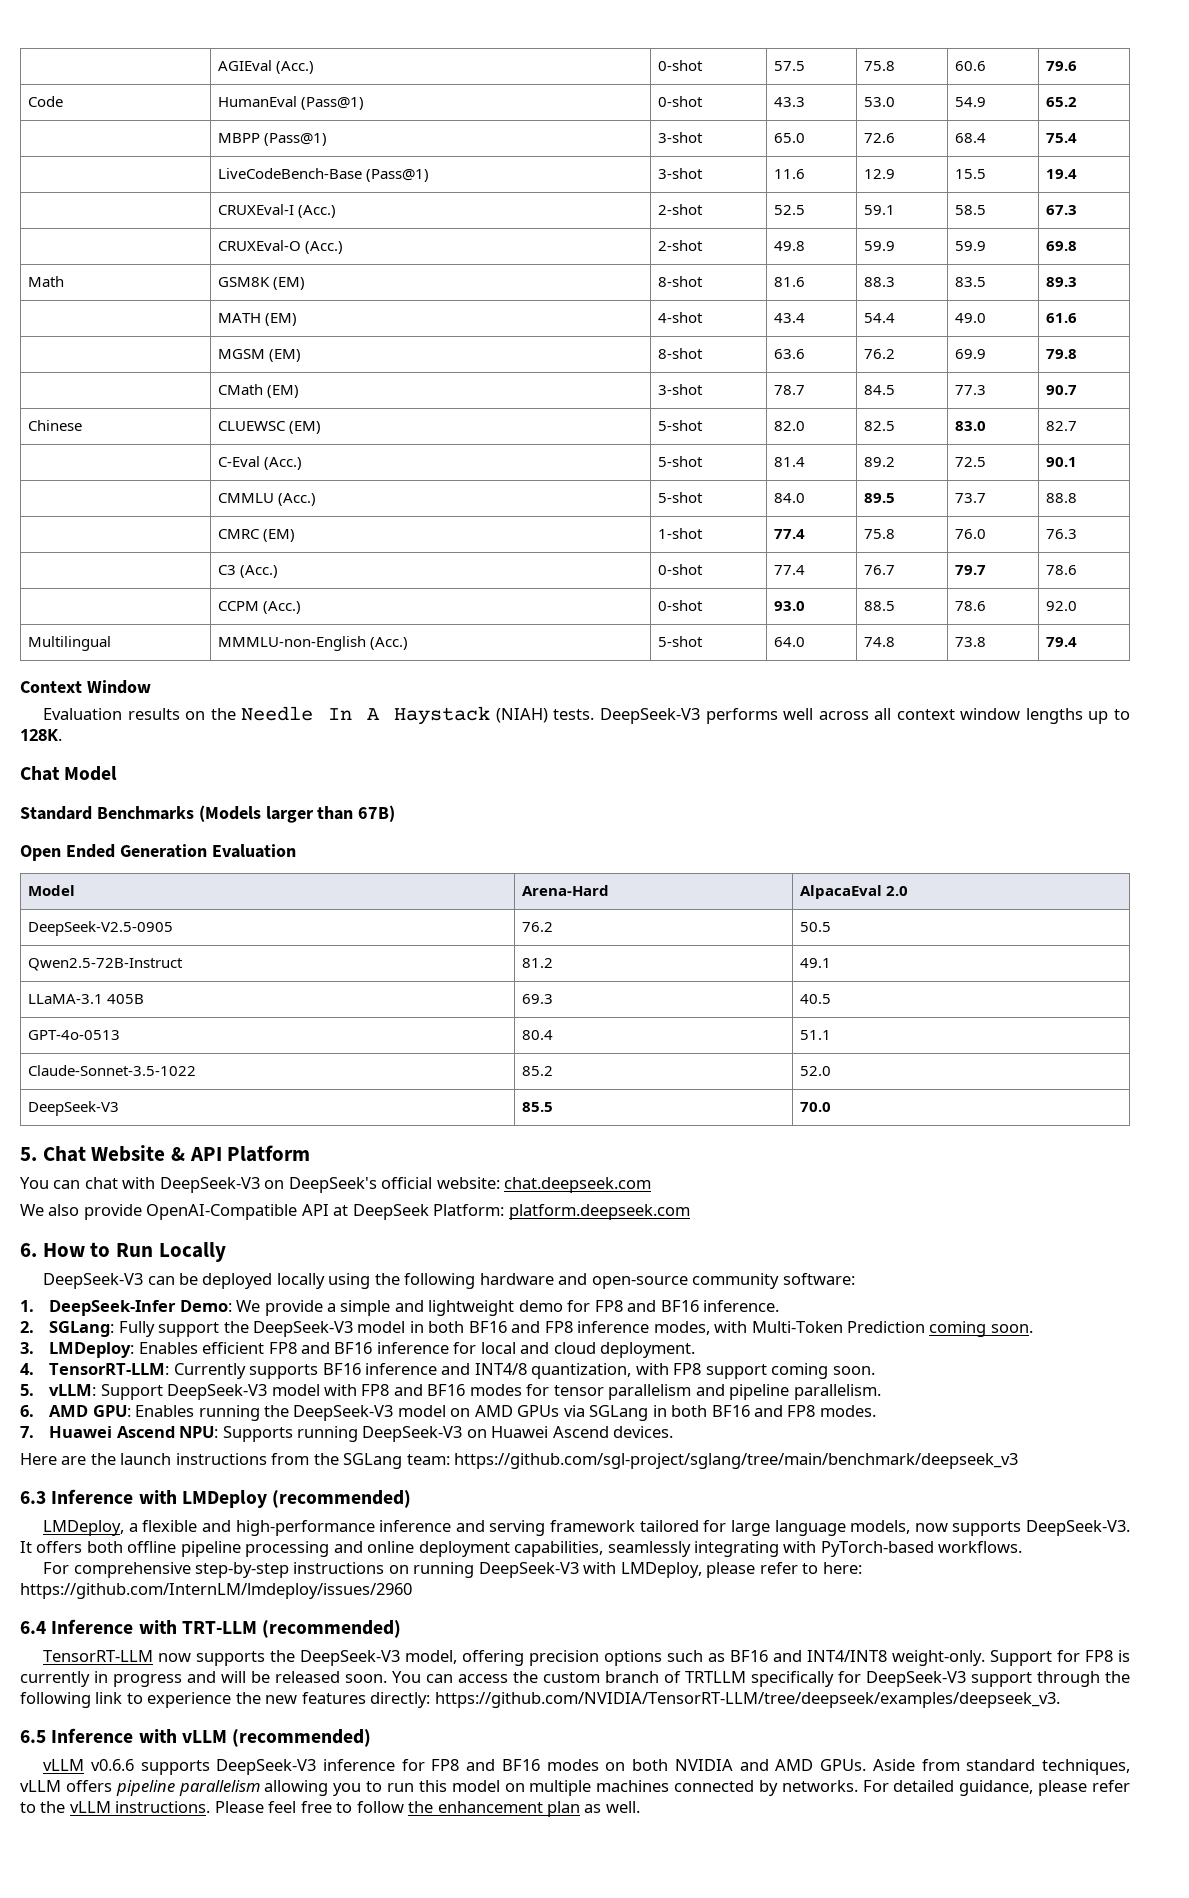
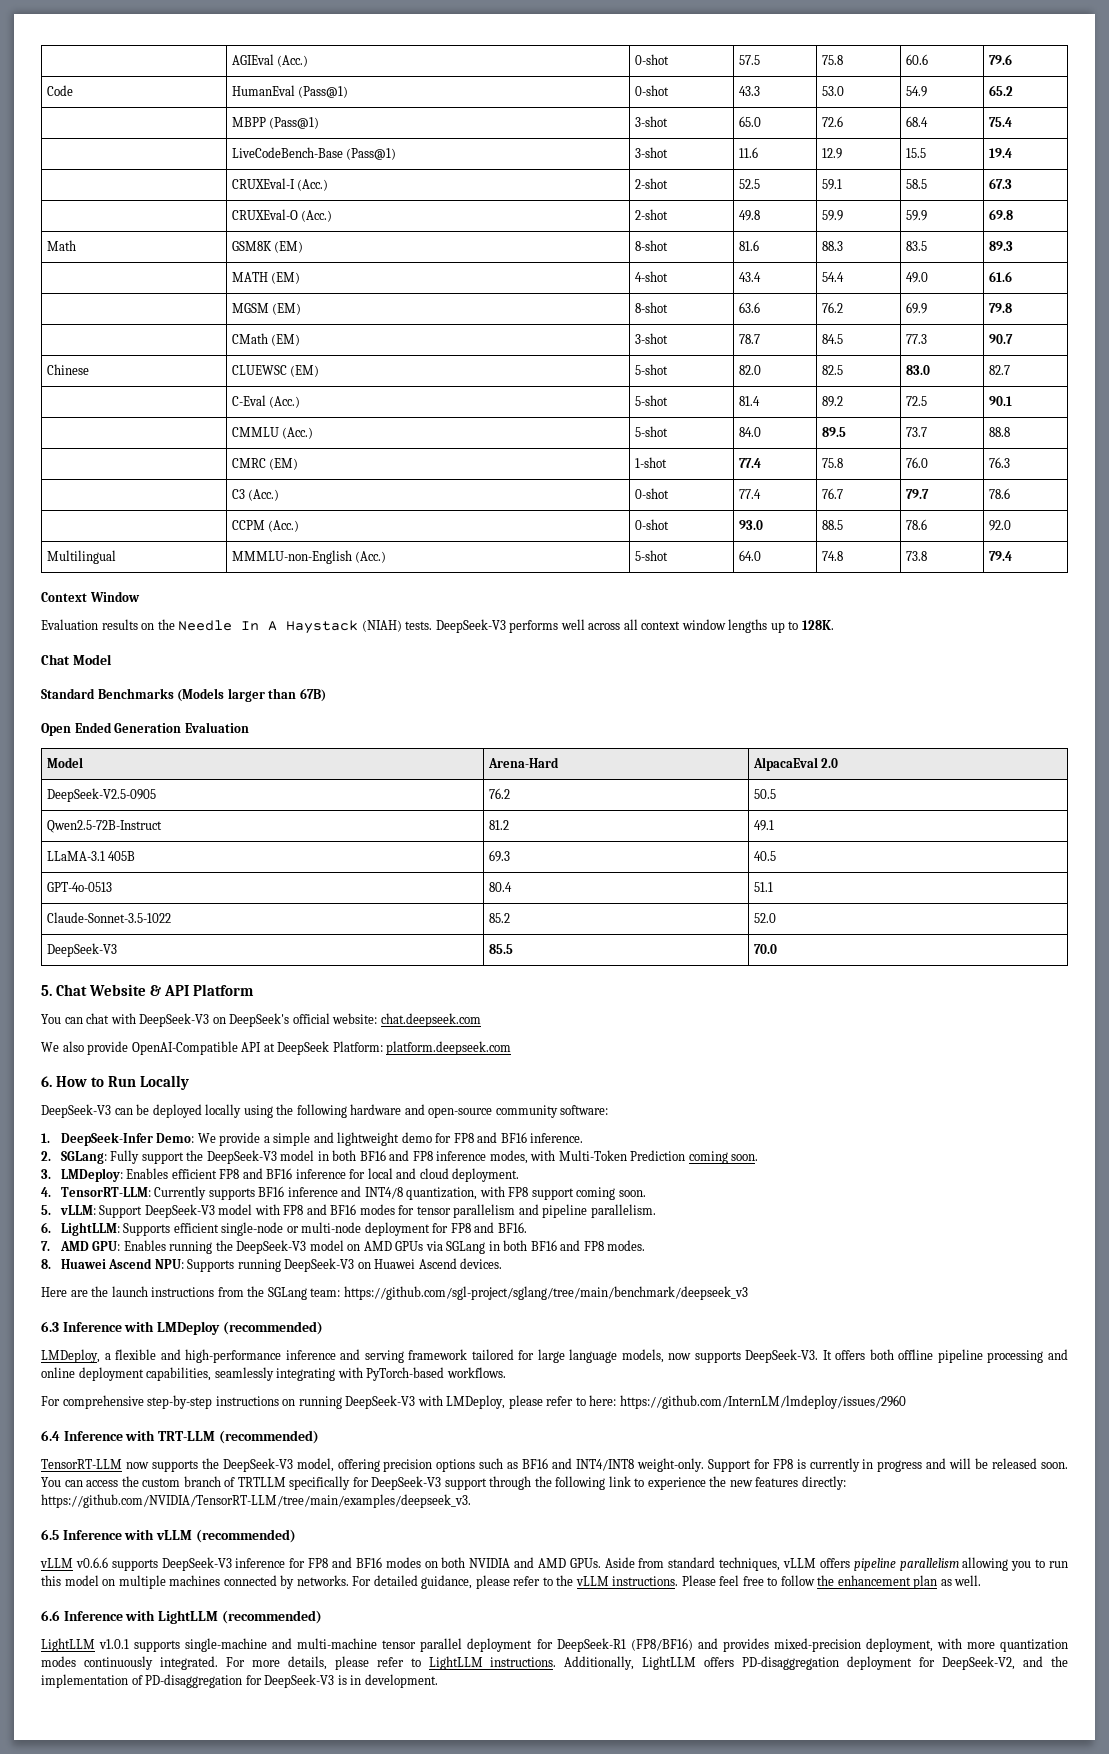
(34, 1411) none -> [60,1222,527,1236] [41,1241,50,1251] LightLLM: Supports efficient single-node or multi-node deployment for FP8 and BF16. // 7.
[20,1426,34,1438] 7. -> [41,1259,51,1269] 8.
[434,1692,1060,1708] https://github.com/NVIDIA/TensorRT-LLM/tree/deepseek/examples/deepseek_v3. -> [41,1494,471,1508] https://github.com/NVIDIA/TensorRT-LLM/tree/main/examples/deepseek_v3.
(640, 1807) none -> [41,1610,322,1624] [41,1638,1068,1652] [41,1656,1068,1670] [41,1674,438,1688] // 6.6 Inference with LightLLM (recommended) // LightLLM v1.0.1 supports single-machine and multi-machine tensor parallel deployment for DeepSeek-R1 (FP8/BF16) and provides mixed-precision deployment, with more quantization modes continuously integrated. For more details, please refer to LightLLM instructions. Additionally, LightLLM offers PD-disaggregation deployment for DeepSeek-V2, and the implementation of PD-disaggregation for DeepSeek-V3 is in development.

